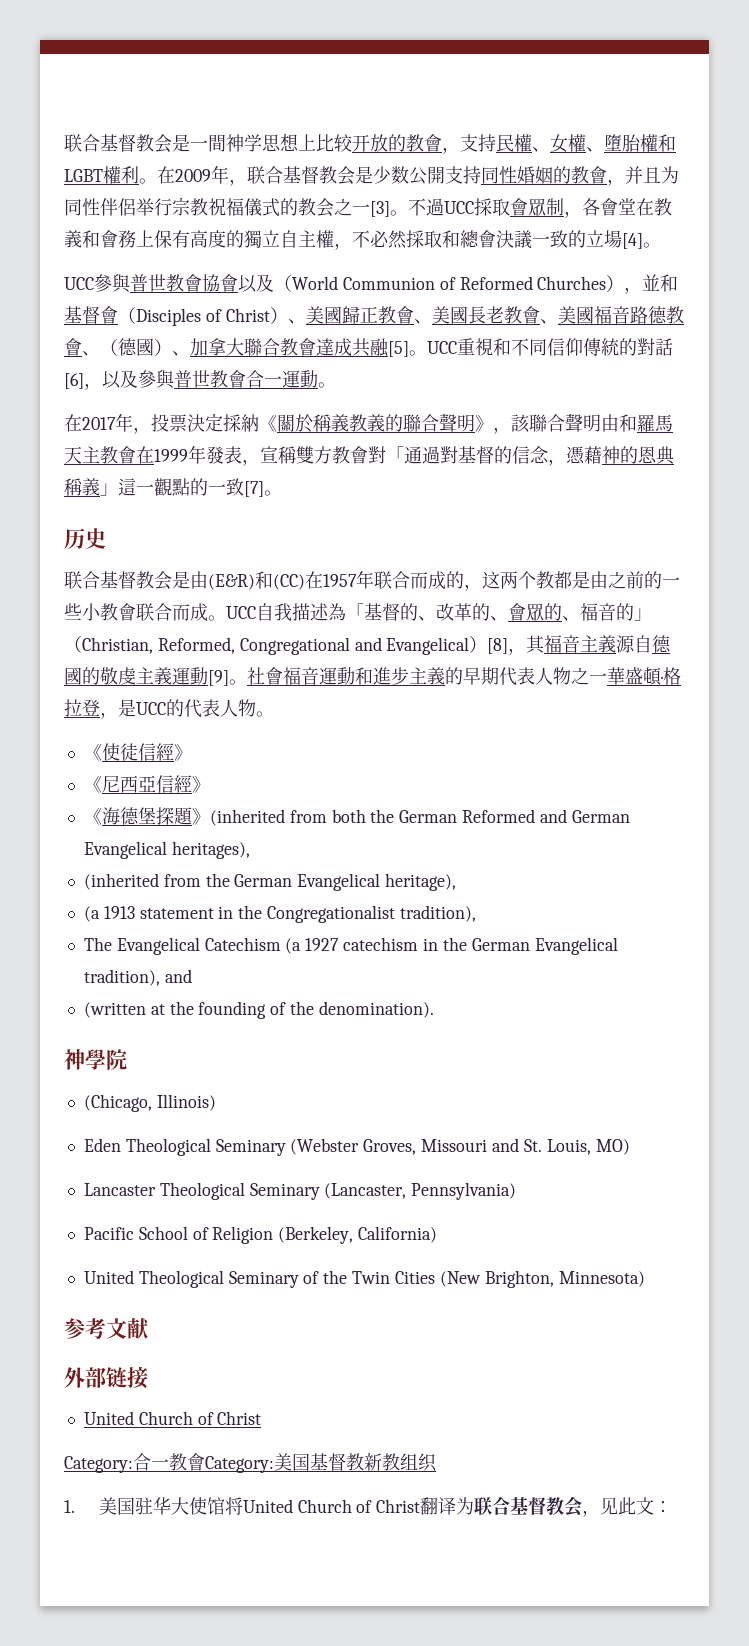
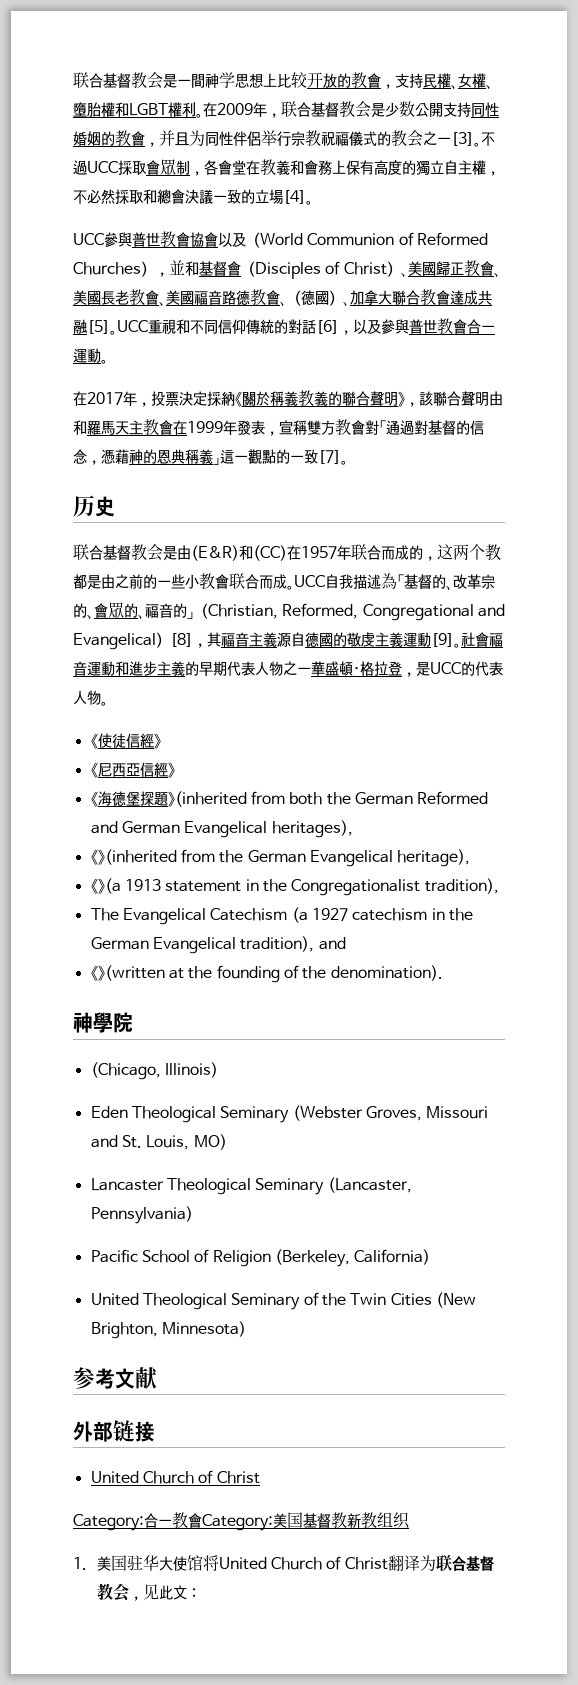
(472, 612) none -> [481,574,495,589] 宗
(250, 850) none -> [90,849,105,865] 《》
(457, 882) none -> [90,878,105,894] 《》
(192, 976) none -> [90,965,105,981] 《》

